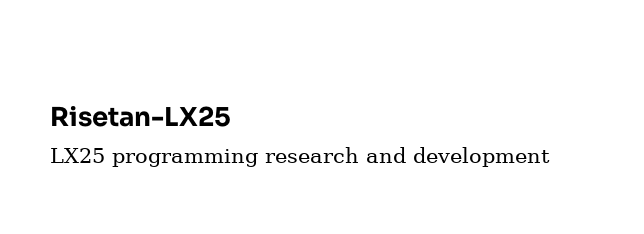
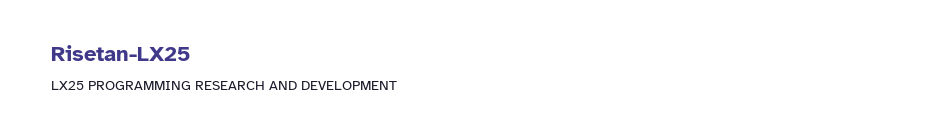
[112,147,550,167] programming research and development -> [88,81,397,90] PROGRAMMING RESEARCH AND DEVELOPMENT

